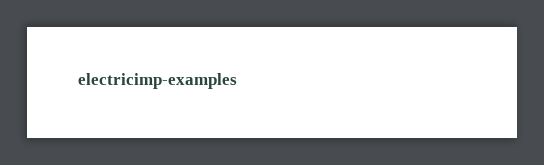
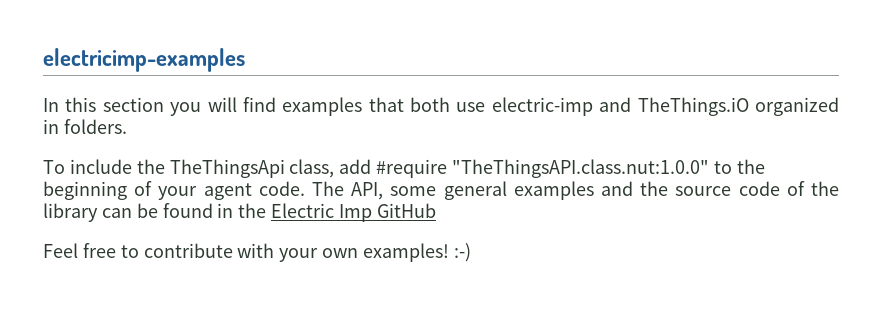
(237, 81) none -> [43,97,840,116] [43,119,127,134] [43,159,765,178] [43,181,840,200] [43,203,436,222] [43,243,471,262] // In this section you will find examples that both use electric-imp and TheThings.iO organized in folders. // To include the TheThingsApi class, add #require "TheThingsAPI.class.nut:1.0.0" to the beginning of your agent code. The API, some general examples and the source code of the library can be found in the Electric Imp GitHub // Feel free to contribute with your own examples! :-)

